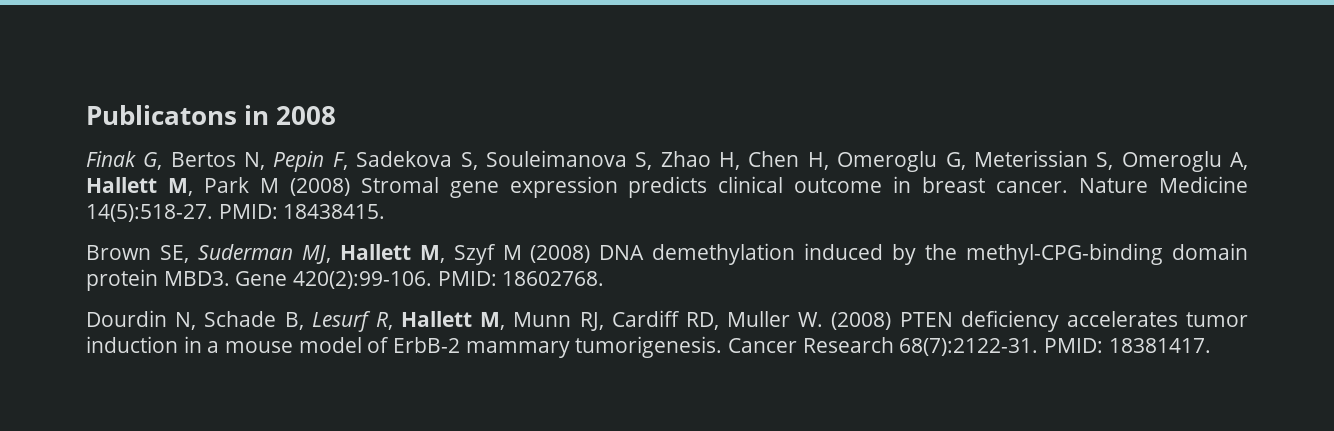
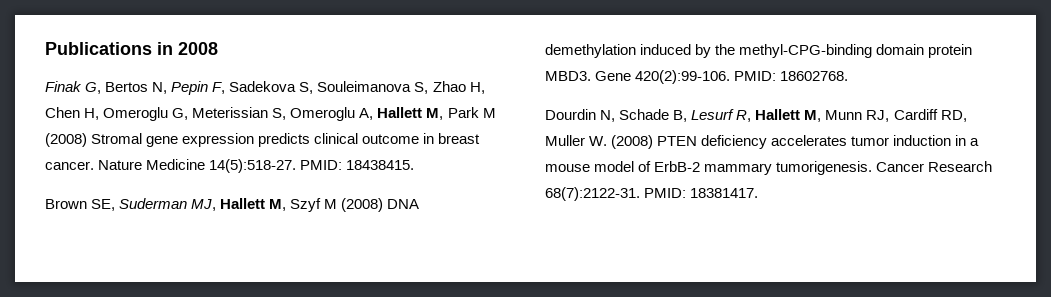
[86,105,237,125] Publicatons -> [45,42,152,55] Publications

